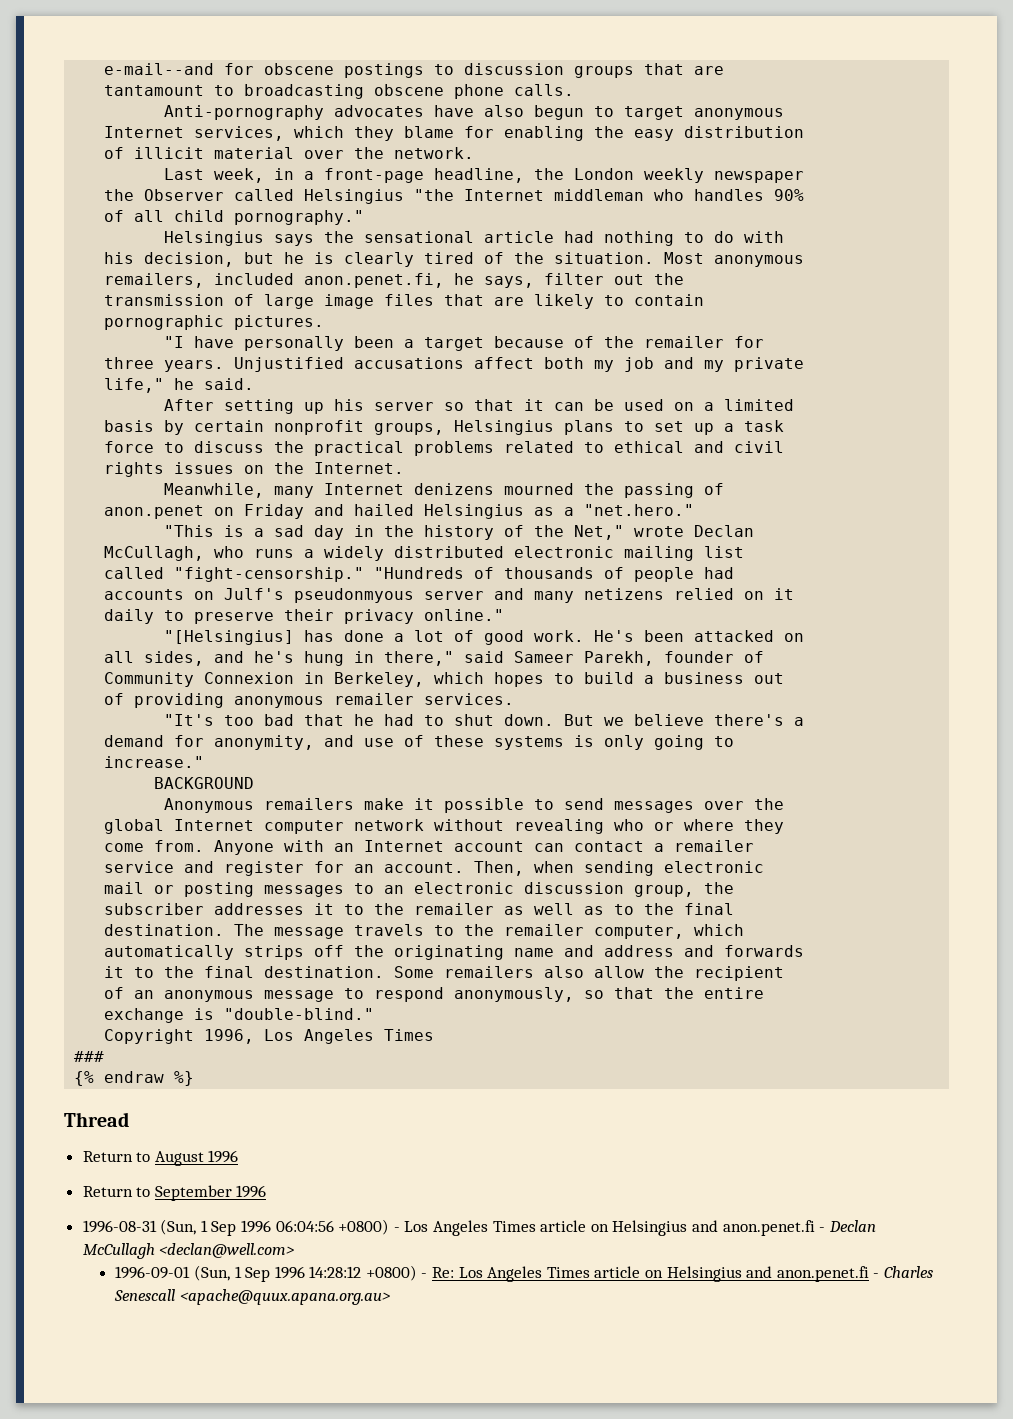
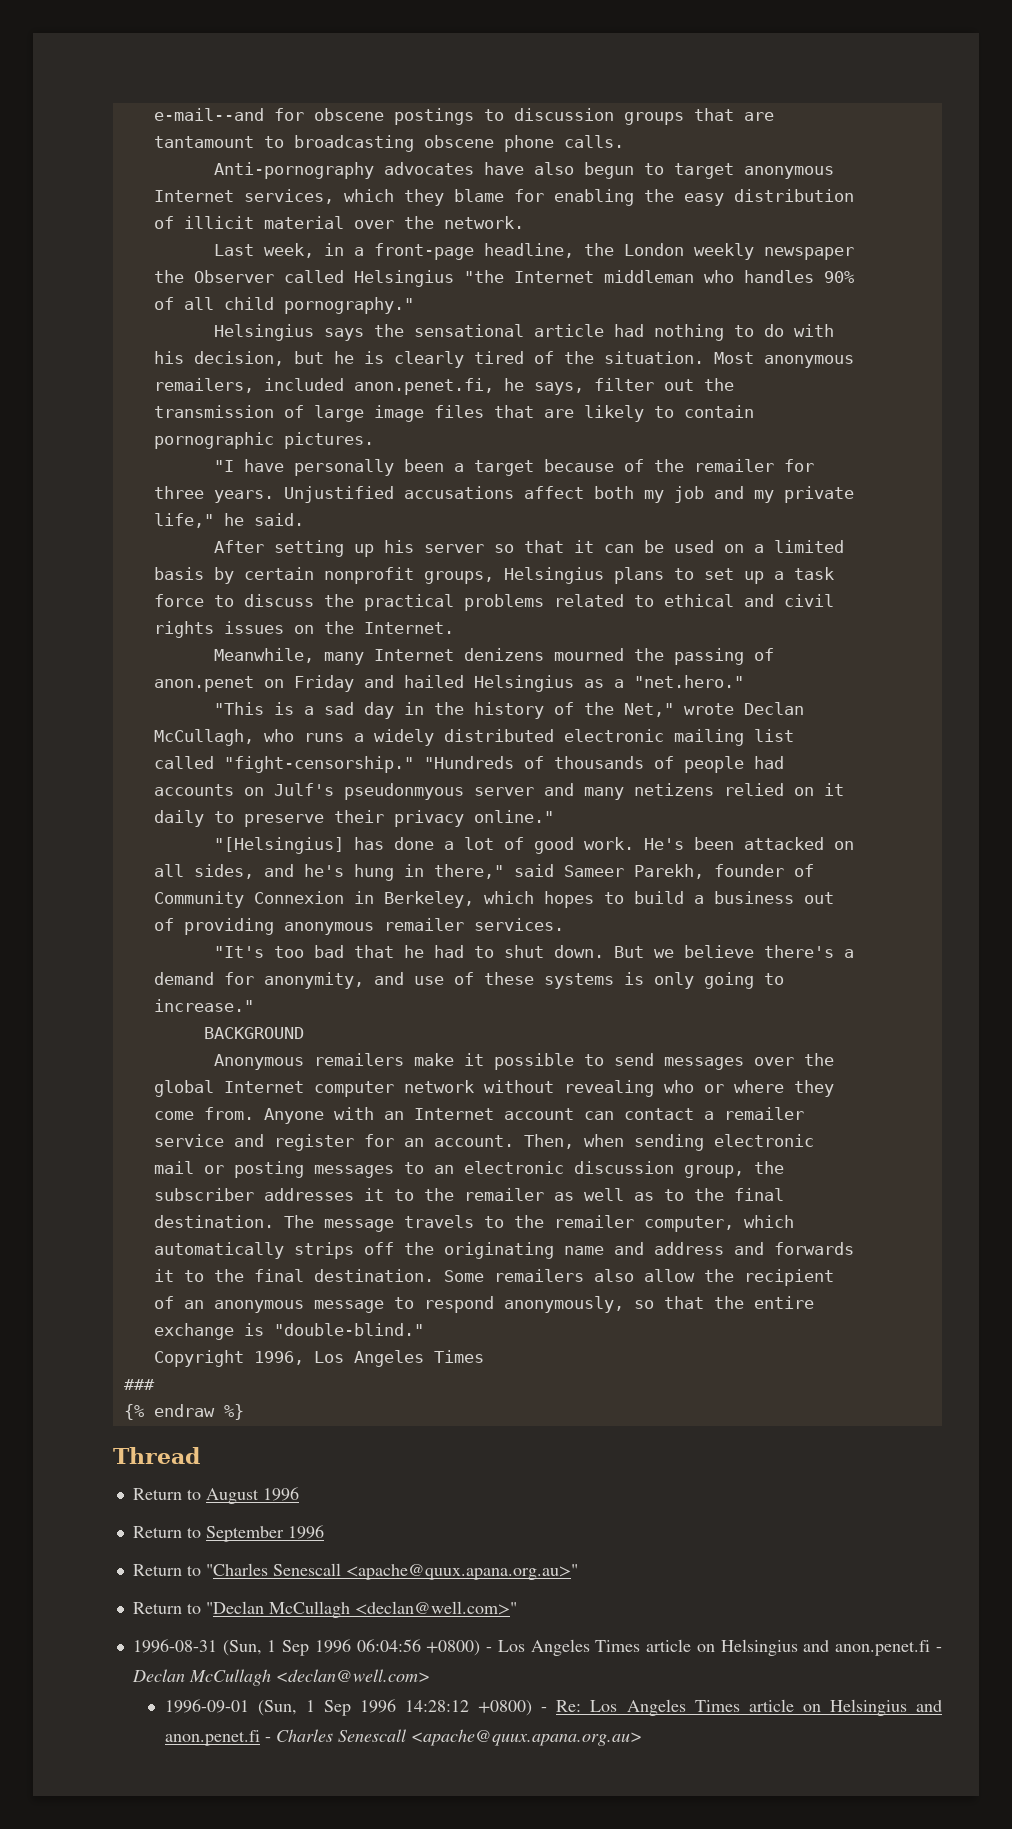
(267, 1191) none -> [132,1563,578,1580] [132,1601,517,1618] // Return to "Charles Senescall <apache@quux.apana.org.au>" // Return to "Declan McCullagh <declan@well.com>"

